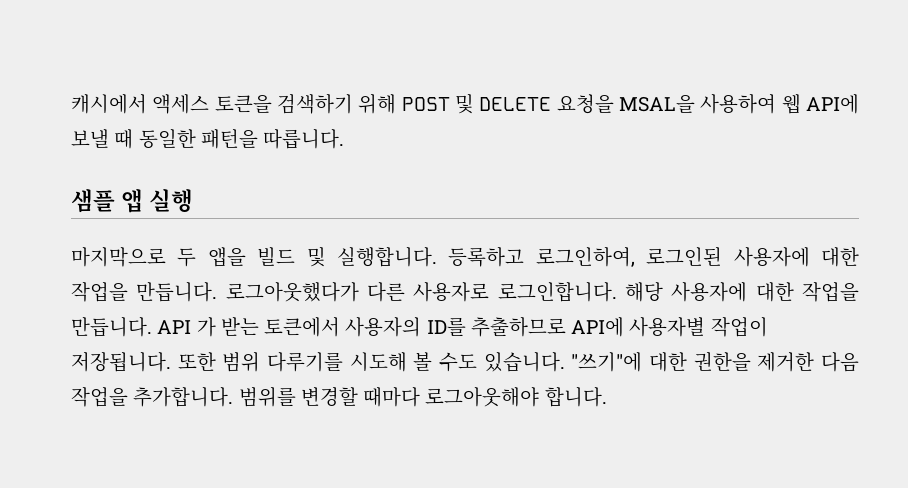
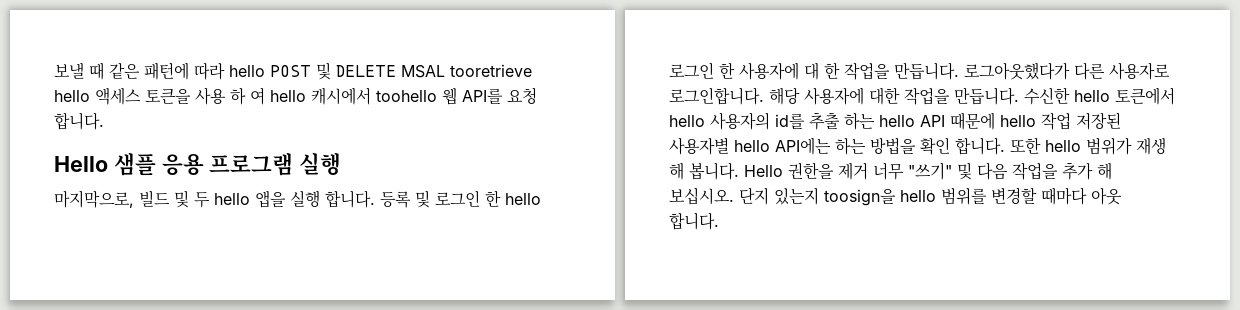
[71,94,859,114] [71,129,345,149] [71,189,194,213] [71,247,859,267] 캐시에서 액세스 토큰을 검색하기 위해 POST 및 DELETE 요청을 MSAL을 사용하여 웹 API에 보낼 때 동일한 패턴을 따릅니다. // 샘플 앱 실행 // 마지막으로 두 앱을 빌드 및 실행합니다. 등록하고 로그인하여, 로그인된 사용자에 대한 -> [54,62,532,80] [54,87,537,105] [54,112,104,130] [54,153,342,176] [54,190,541,208] [669,62,840,80] 보낼 때 같은 패턴에 따라 hello POST 및 DELETE MSAL tooretrieve hello 액세스 토큰을 사용 하 여 hello 캐시에서 toohello 웹 API를 요청 합니다. // Hello 샘플 응용 프로그램 실행 // 마지막으로, 빌드 및 두 hello 앱을 실행 합니다. 등록 및 로그인 한 hello 로그인 한 사용자에 대 한
[157,317,768,337] [71,351,859,372] [71,387,234,407] API 가 받는 토큰에서 사용자의 ID를 추출하므로 API에 사용자별 작업이 저장됩니다. 또한 범위 다루기를 시도해 볼 수도 있습니다. "쓰기"에 대한 권한을 제거한 다음 작업을 추가합니다. -> [1024,87,1175,105] [669,112,1121,130] [669,137,1166,155] [669,162,1112,180] [669,187,936,206] 수신한 hello 토큰에서 hello 사용자의 id를 추출 하는 hello API 때문에 hello 작업 저장된 사용자별 hello API에는 하는 방법을 확인 합니다. 또한 hello 범위가 재생 해 봅니다. Hello 권한을 제거 너무 "쓰기" 및 다음 작업을 추가 해 보십시오. 단지 있는지 toosign을 hello
[425,387,540,407] 로그아웃해야 -> [1091,187,1122,205] 아웃

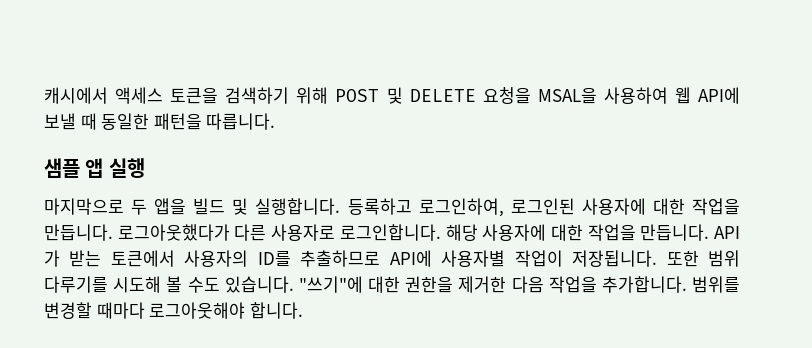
[54,62,532,80] [54,87,537,105] [54,112,104,130] [54,153,342,176] [54,190,541,208] [669,62,840,80] 보낼 때 같은 패턴에 따라 hello POST 및 DELETE MSAL tooretrieve hello 액세스 토큰을 사용 하 여 hello 캐시에서 toohello 웹 API를 요청 합니다. // Hello 샘플 응용 프로그램 실행 // 마지막으로, 빌드 및 두 hello 앱을 실행 합니다. 등록 및 로그인 한 hello 로그인 한 사용자에 대 한 -> [44,87,741,104] [44,113,276,130] [44,158,145,178] [44,198,685,217] 캐시에서 액세스 토큰을 검색하기 위해 POST 및 DELETE 요청을 MSAL을 사용하여 웹 API에 보낼 때 동일한 패턴을 따릅니다. // 샘플 앱 실행 // 마지막으로 두 앱을 빌드 및 실행합니다. 등록하고 로그인하여, 로그인된 사용자에 대한
[1024,87,1175,105] [669,112,1121,130] [669,137,1166,155] [669,162,1112,180] [669,187,936,206] 수신한 hello 토큰에서 hello 사용자의 id를 추출 하는 hello API 때문에 hello 작업 저장된 사용자별 hello API에는 하는 방법을 확인 합니다. 또한 hello 범위가 재생 해 봅니다. Hello 권한을 제거 너무 "쓰기" 및 다음 작업을 추가 해 보십시오. 단지 있는지 toosign을 hello -> [714,226,740,239] [44,250,740,267] [44,276,687,293] API 가 받는 토큰에서 사용자의 ID를 추출하므로 API에 사용자별 작업이 저장됩니다. 또한 범위 다루기를 시도해 볼 수도 있습니다. "쓰기"에 대한 권한을 제거한 다음 작업을 추가합니다.
[1091,187,1122,205] 아웃 -> [149,302,246,319] 로그아웃해야

